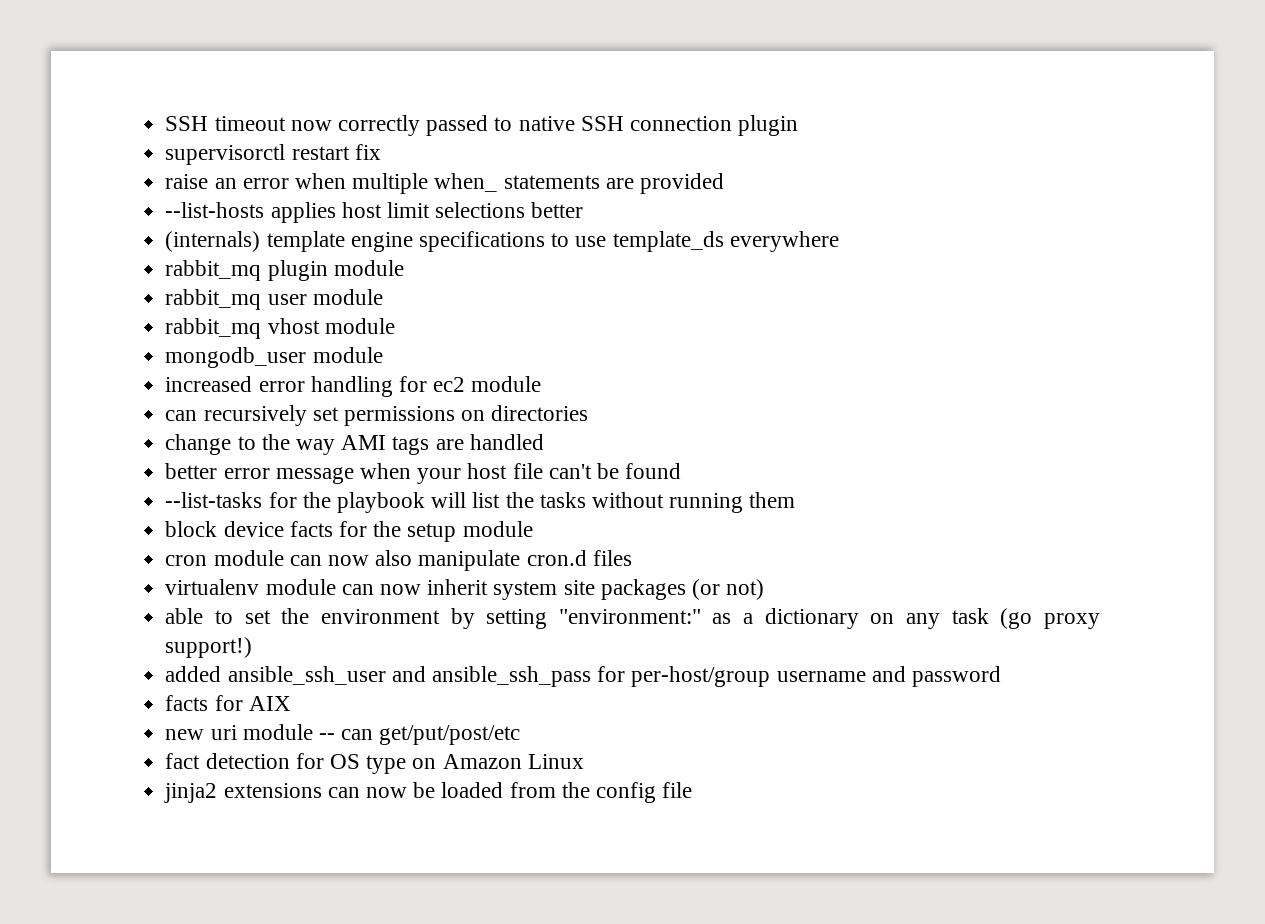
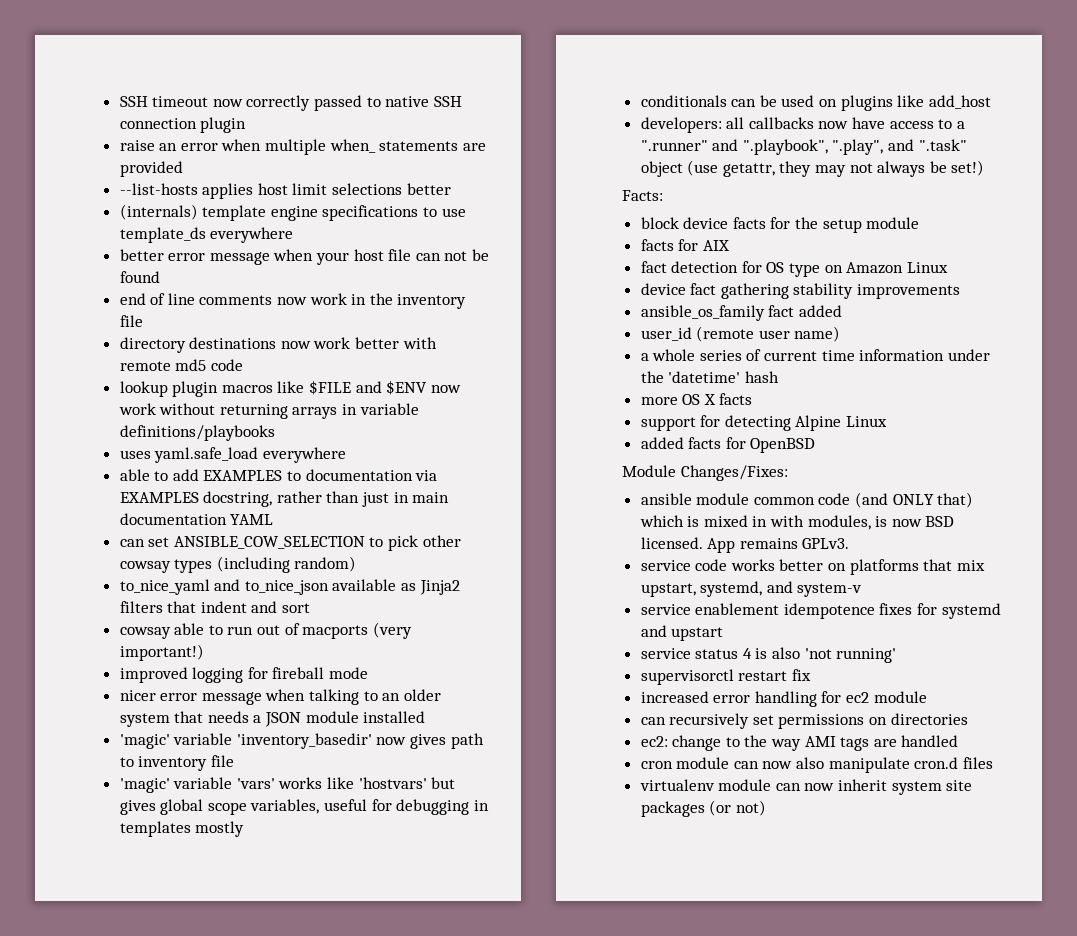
[165,144,381,165] // supervisorctl restart fix -> (247, 125) none
[165,260,404,281] [165,289,383,310] [165,318,395,339] [165,347,383,368] rabbit_mq plugin module // rabbit_mq user module // rabbit_mq vhost module // mongodb_user module -> [119,249,490,265] [119,271,160,283] [119,293,467,309] [119,315,143,327] [119,337,437,353] [119,359,243,371] [119,380,461,397] [118,403,419,419] [119,425,275,441] [119,447,346,463] [119,469,438,481] [119,491,450,507] [119,513,274,525] [119,535,461,551] [119,556,357,573] [119,579,460,595] [119,601,311,613] [119,622,412,639] [119,644,204,661] [119,667,369,683] [119,689,441,705] [119,711,426,727] [119,733,484,749] [119,755,234,771] [119,777,456,793] [119,799,489,815] [119,821,245,837] [640,95,991,111] [640,117,965,133] [640,139,967,155] [640,160,985,177] [622,190,663,201] [640,217,920,233] [640,239,730,251] [640,261,948,277] [640,283,961,299] [640,305,842,321] [640,326,841,342] [640,349,990,361] [640,371,779,383] [640,393,753,405] [640,415,888,431] [640,437,816,453] [622,465,788,481] [640,492,974,508] [639,515,955,530] [640,537,850,553] [640,559,985,575] [640,581,863,597] [640,603,1001,619] [640,625,724,641] [640,647,897,663] [640,669,811,685] better error message when your host file can not be found // end of line comments now work in the inventory file // directory destinations now work better with remote md5 code // lookup plugin macros like $FILE and $ENV now work without returning arrays in variable definitions/playbooks // uses yaml.safe_load everywhere // able to add EXAMPLES to documentation via EXAMPLES docstring, rather than just in main documentation YAML // can set ANSIBLE_COW_SELECTION to pick other cowsay types (including random) // to_nice_yaml and to_nice_json available as Jinja2 filters that indent and sort // cowsay able to run out of macports (very important!) // improved logging for fireball mode // nicer error message when talking to an older system that needs a JSON module installed // 'magic' variable 'inventory_basedir' now gives path to inventory file // 'magic' variable 'vars' works like 'hostvars' but gives global scope variables, useful for debugging in templates mostly // conditionals can be used on plugins like add_host // developers: all callbacks now have access to a ".runner" and ".playbook", ".play", and ".task" object (use getattr, they may not always be set!) // Facts: // block device facts for the setup module // facts for AIX // fact detection for OS type on Amazon Linux // device fact gathering stability improvements // ansible_os_family fact added // user_id (remote user name) // a whole series of current time information under the 'datetime' hash // more OS X facts // support for detecting Alpine Linux // added facts for OpenBSD // Module Changes/Fixes: // ansible module common code (and ONLY that) which is mixed in with modules, is now BSD licensed. App remains GPLv3. // service code works better on platforms that mix upstart, systemd, and system-v // service enablement idempotence fixes for systemd and upstart // service status 4 is also 'not running' // supervisorctl restart fix
(589, 413) none -> [640,736,668,747] ec2:
[165,463,682,484] [165,492,796,513] [165,521,533,542] // better error message when your host file can't be found // --list-tasks for the playbook will list the tasks without running them // block device facts for the setup module -> (959, 741) none
[165,608,1100,629] [165,637,253,658] [165,666,1001,687] [165,695,291,711] [165,724,521,745] [165,753,584,774] [164,782,693,803] // able to set the environment by setting "environment:" as a dictionary on any task (go proxy support!) // added ansible_ssh_user and ansible_ssh_pass for per-host/group username and password // facts for AIX // new uri module -- can get/put/post/etc // fact detection for OS type on Amazon Linux // jinja2 extensions can now be loaded from the config file -> (766, 808) none

